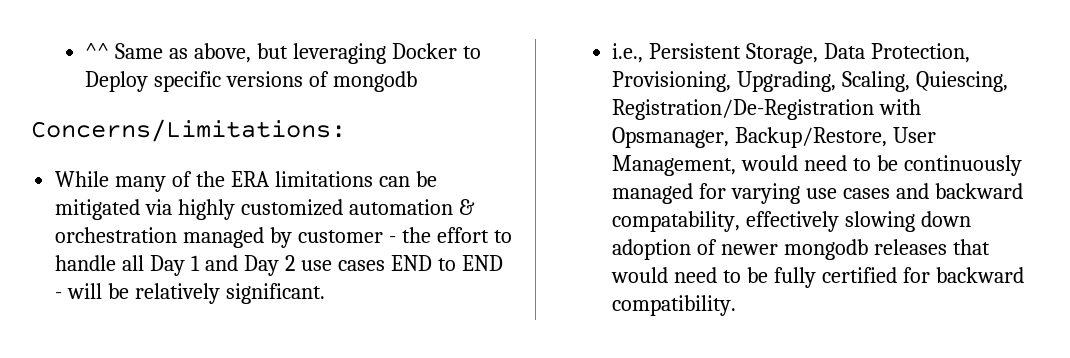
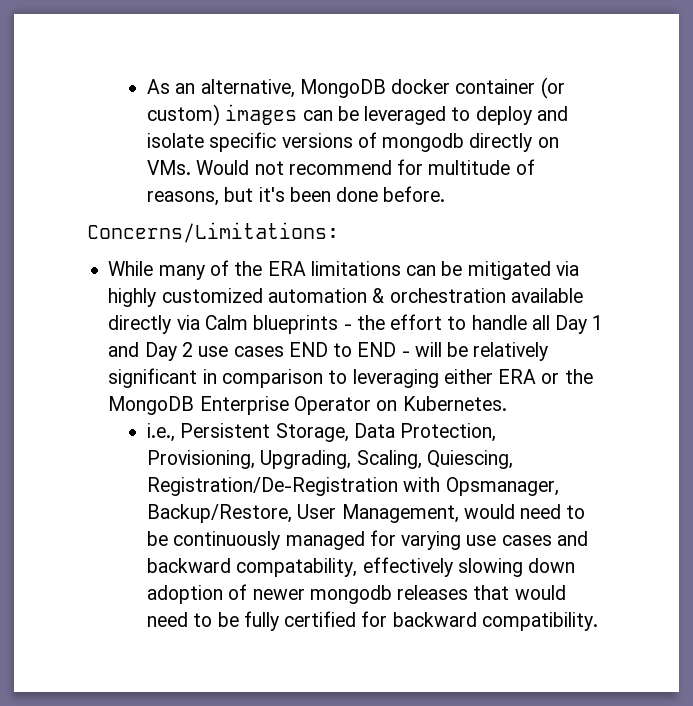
[85,43,481,64] [85,71,418,92] ^^ Same as above, but leveraging Docker to Deploy specific versions of mongodb -> [146,77,565,99] [146,104,568,126] [146,132,559,152] [146,159,535,175] [146,186,446,206] As an alternative, MongoDB docker container (or custom) images can be leveraged to deploy and isolate specific versions of mongodb directly on VMs. Would not recommend for multitude of reasons, but it's been done before.
[183,227,384,248] managed by customer -> [510,288,583,303] [108,315,339,334] available directly via Calm blueprints
[225,283,325,304] significant. -> [108,368,593,388] [108,396,507,415] significant in comparison to leveraging either ERA or the MongoDB Enterprise Operator on Kubernetes.

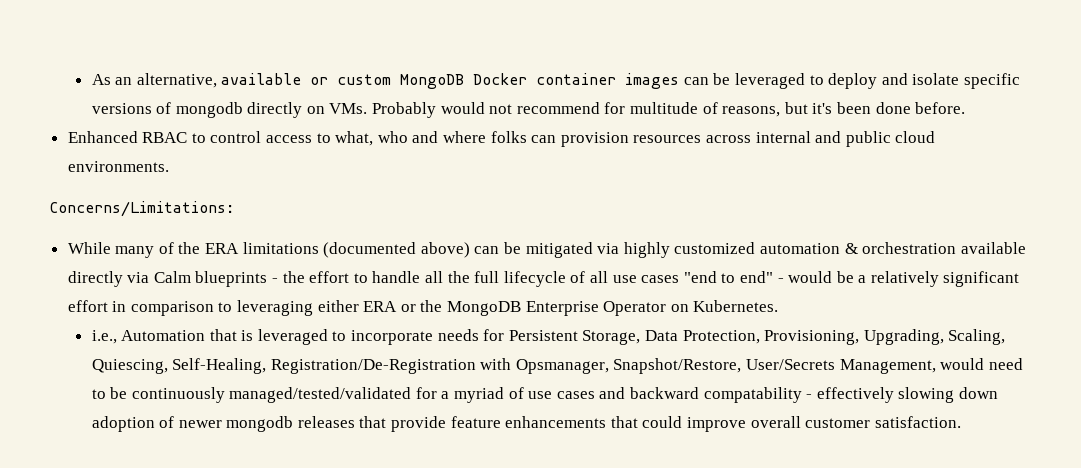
[299,77,565,99] [146,104,220,126] MongoDB docker container (or custom) -> [221,73,617,89] available or custom MongoDB Docker container
[196,160,250,175] Would -> [372,102,485,118] Probably would
(446, 194) none -> [67,131,936,147] [67,161,169,172] // Enhanced RBAC to control access to what, who and where folks can provision resources across internal and public cloud environments.
(401, 268) none -> [323,242,470,258] (documented above)
[555,315,604,334] [108,342,469,361] Day 1 and Day 2 use cases END to END - will be -> [447,271,867,287] the full lifecycle of all use cases "end to end" - would be a
(198, 378) none -> [67,300,108,312] effort
(175, 432) none -> [121,329,505,345] Automation that is leveraged to incorporate needs for
(513, 459) none -> [172,358,267,374] Self-Healing,
[146,504,337,523] Backup/Restore, User -> [613,358,836,374] Snapshot/Restore, User/Secrets
[285,530,462,550] managed for varying -> [229,387,524,403] managed/tested/validated for a myriad of
[236,558,358,577] compatability, -> [703,387,813,403] compatability -
[514,585,566,600] [146,611,598,631] would need to be fully certified for backward compatibility. -> [391,416,961,432] provide feature enhancements that could improve overall customer satisfaction.

